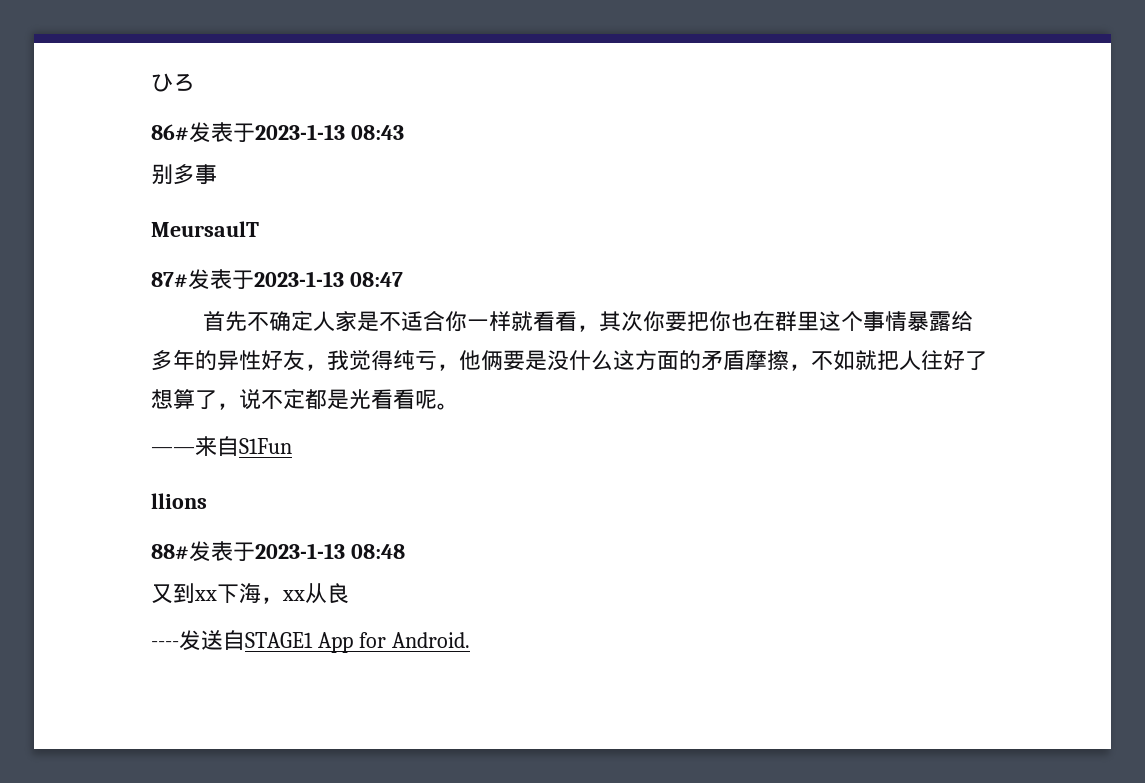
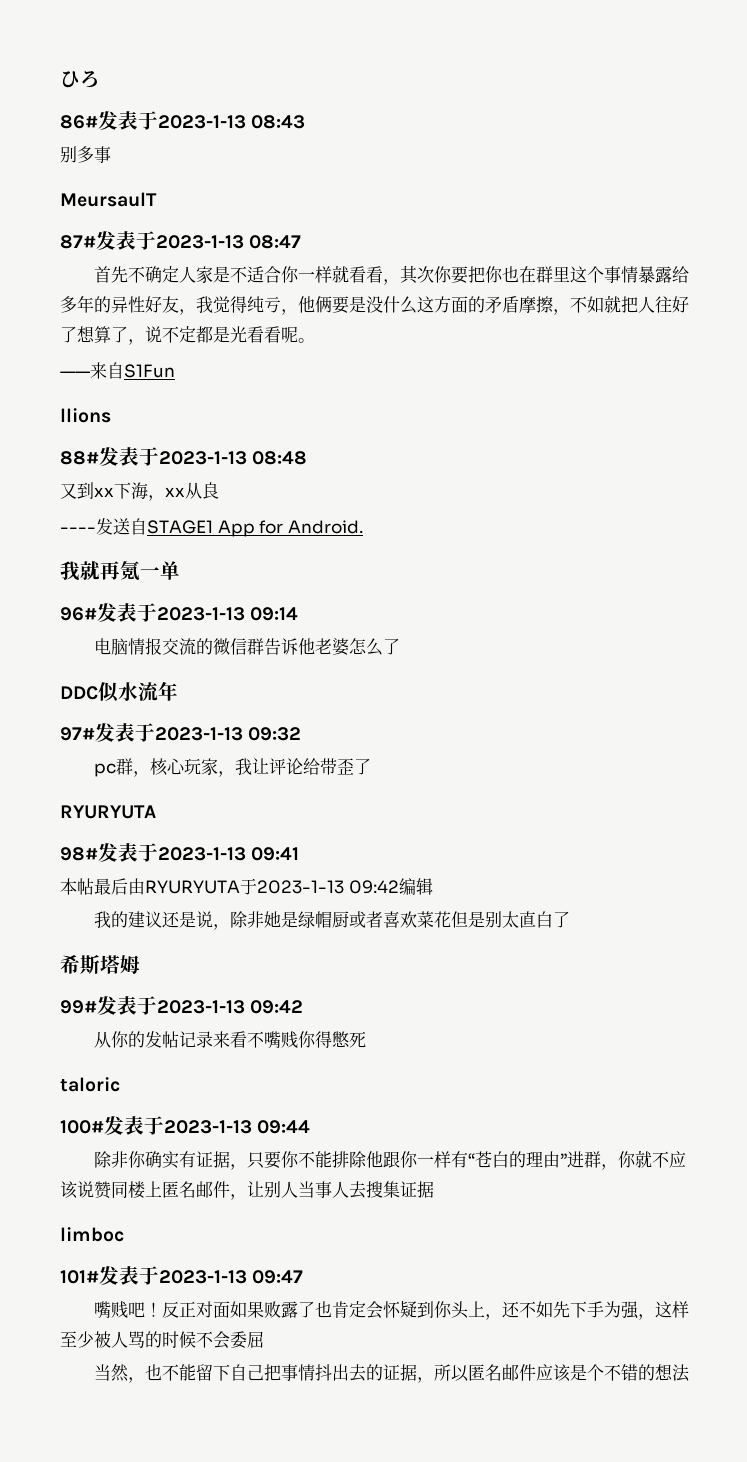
(470, 640) none -> [60,561,180,581] [60,603,299,622] [93,638,400,656] [60,681,178,702] [60,723,302,742] [93,758,371,777] [60,805,156,819] [60,843,300,862] [60,878,433,895] [93,911,570,930] [60,954,140,974] [60,996,304,1015] [93,1031,366,1048] [60,1077,120,1092] [60,1116,311,1135] [93,1150,686,1170] [60,1181,434,1200] [60,1227,124,1242] [60,1266,304,1285] [93,1300,689,1320] [60,1331,264,1349] [93,1364,690,1383] // 我就再氪一单 // 96#发表于2023-1-13 09:14 // 电脑情报交流的微信群告诉他老婆怎么了 // DDC似水流年 // 97#发表于2023-1-13 09:32 // pc群，核心玩家，我让评论给带歪了 // RYURYUTA // 98#发表于2023-1-13 09:41 // 本帖最后由RYURYUTA于2023-1-13 09:42编辑 // 我的建议还是说，除非她是绿帽厨或者喜欢菜花但是别太直白了 // 希斯塔姆 // 99#发表于2023-1-13 09:42 // 从你的发帖记录来看不嘴贱你得憋死 // taloric // 100#发表于2023-1-13 09:44 // 除非你确实有证据，只要你不能排除他跟你一样有“苍白的理由”进群，你就不应该说赞同楼上匿名邮件，让别人当事人去搜集证据 // limboc // 101#发表于2023-1-13 09:47 // 嘴贱吧！反正对面如果败露了也肯定会怀疑到你头上，还不如先下手为强，这样至少被人骂的时候不会委屈 // 当然，也不能留下自己把事情抖出去的证据，所以匿名邮件应该是个不错的想法

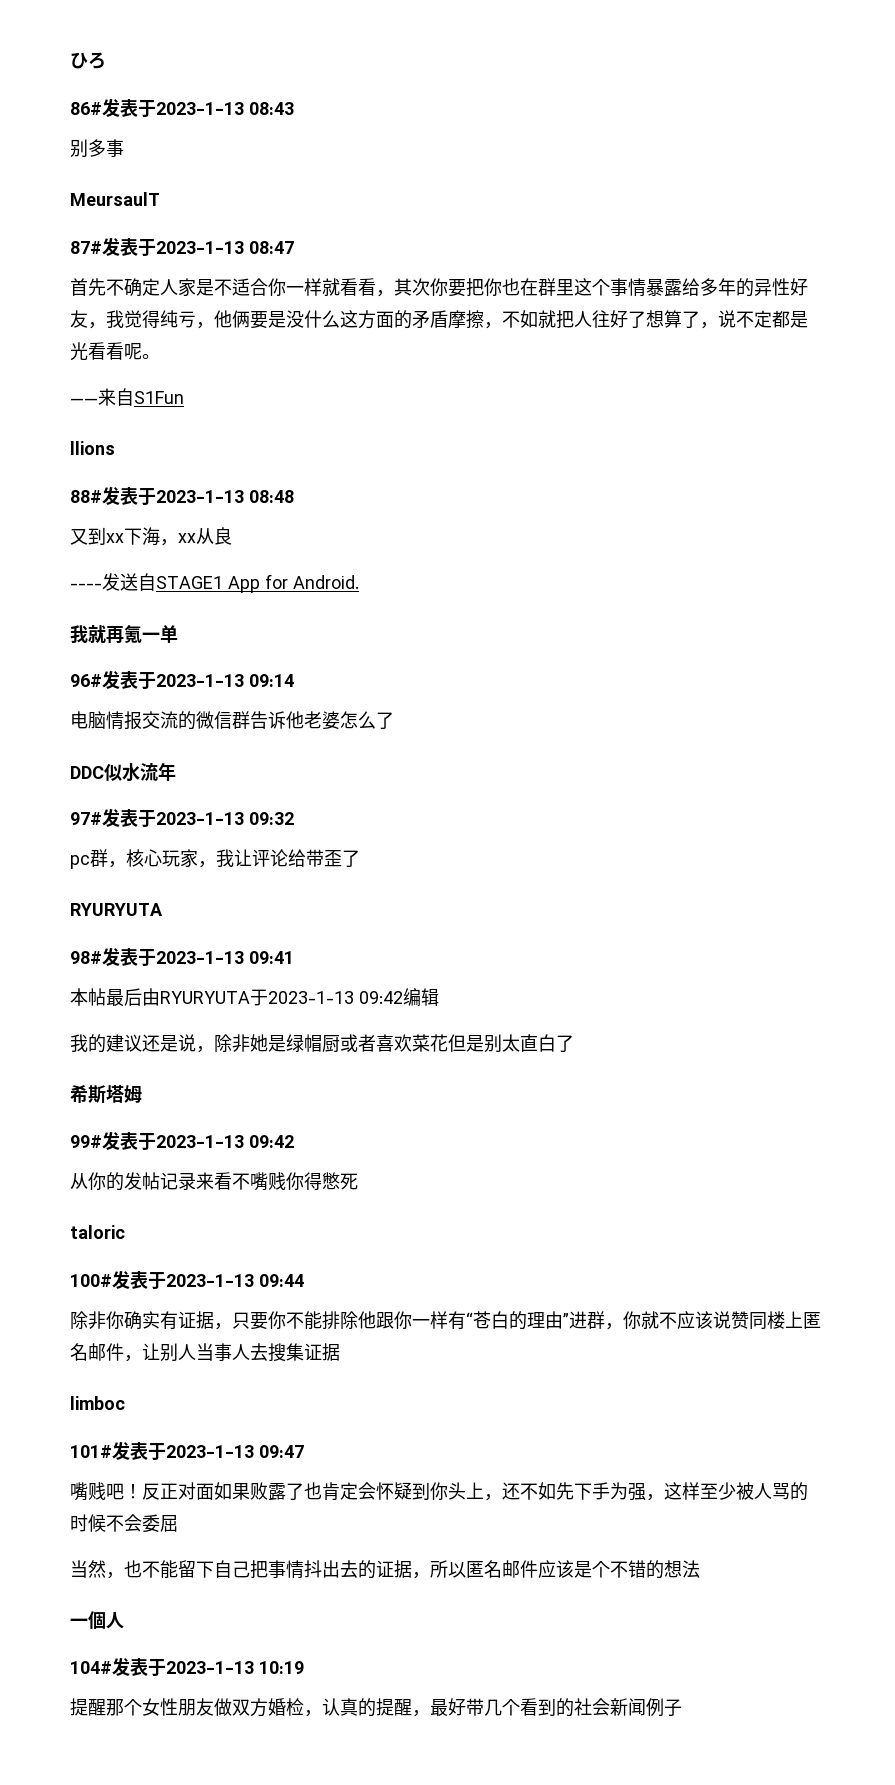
(690, 1373) none -> [70,1611,124,1629] [70,1657,304,1676] [70,1698,682,1717] // 一個人 // 104#发表于2023-1-13 10:19 // 提醒那个女性朋友做双方婚检，认真的提醒，最好带几个看到的社会新闻例子

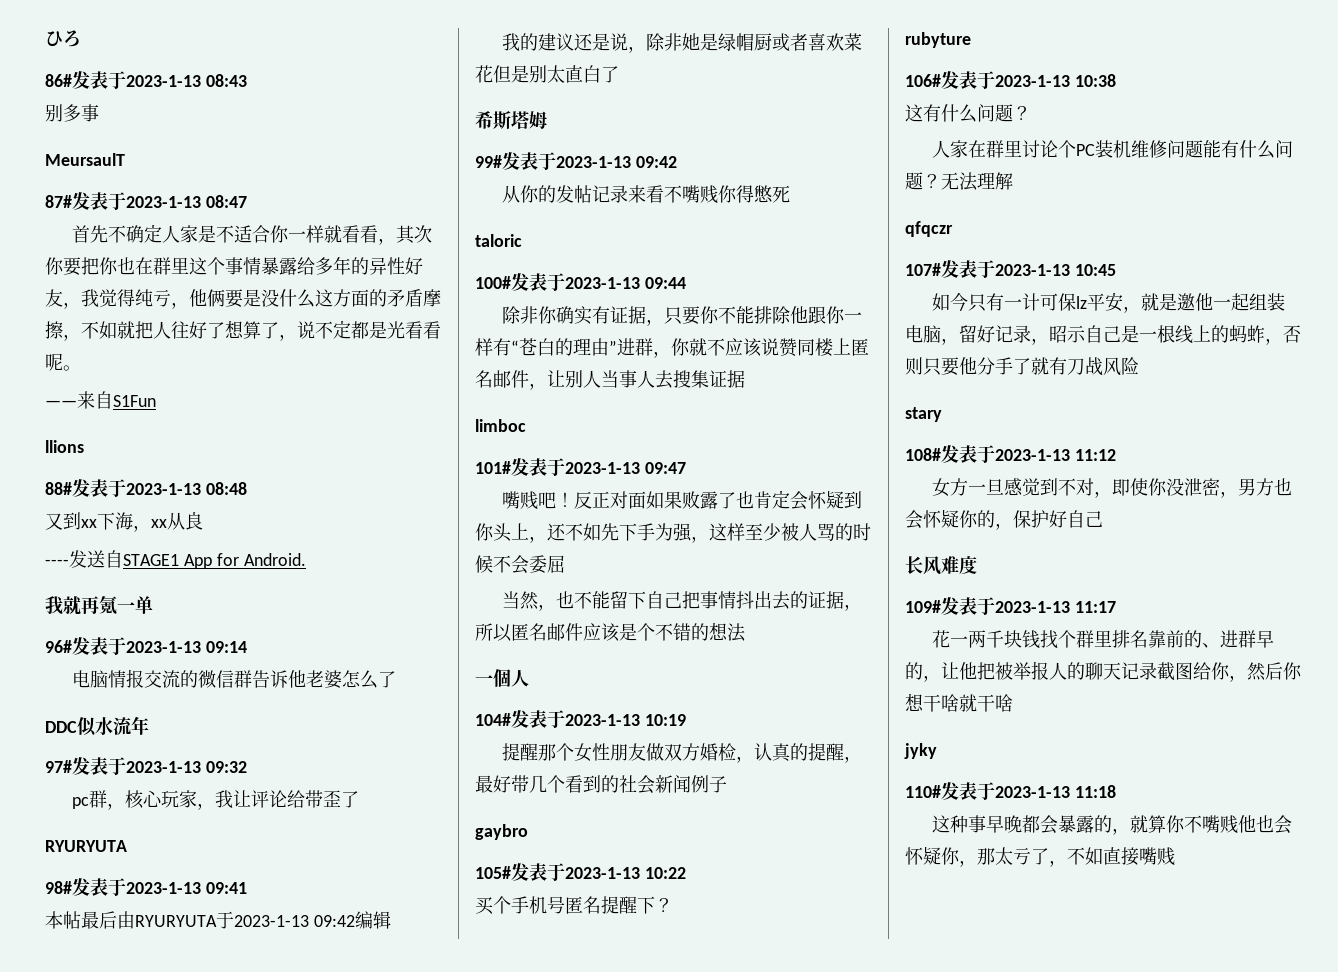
(682, 1708) none -> [475,824,528,840] [475,863,686,881] [475,896,673,915] [905,32,971,48] [905,71,1116,89] [905,104,1031,123] [932,140,1294,159] [905,172,1013,191] [905,221,953,237] [905,260,1116,278] [932,292,1286,313] [905,325,1301,345] [905,357,1139,376] [905,407,942,422] [905,445,1116,463] [932,478,1293,498] [905,509,1103,530] [905,556,977,575] [905,597,1116,615] [932,630,1275,649] [905,661,1302,682] [905,693,1013,712] [904,743,937,759] [905,782,1116,800] [932,815,1293,835] [905,846,1175,867] // gaybro // 105#发表于2023-1-13 10:22 // 买个手机号匿名提醒下？ // rubyture // 106#发表于2023-1-13 10:38 // 这有什么问题？ // 人家在群里讨论个PC装机维修问题能有什么问题？无法理解 // qfqczr // 107#发表于2023-1-13 10:45 // 如今只有一计可保lz平安，就是邀他一起组装电脑，留好记录，昭示自己是一根线上的蚂蚱，否则只要他分手了就有刀战风险 // stary // 108#发表于2023-1-13 11:12 // 女方一旦感觉到不对，即使你没泄密，男方也会怀疑你的，保护好自己 // 长风难度 // 109#发表于2023-1-13 11:17 // 花一两千块钱找个群里排名靠前的、进群早的，让他把被举报人的聊天记录截图给你，然后你想干啥就干啥 // jyky // 110#发表于2023-1-13 11:18 // 这种事早晚都会暴露的，就算你不嘴贱他也会怀疑你，那太亏了，不如直接嘴贱

